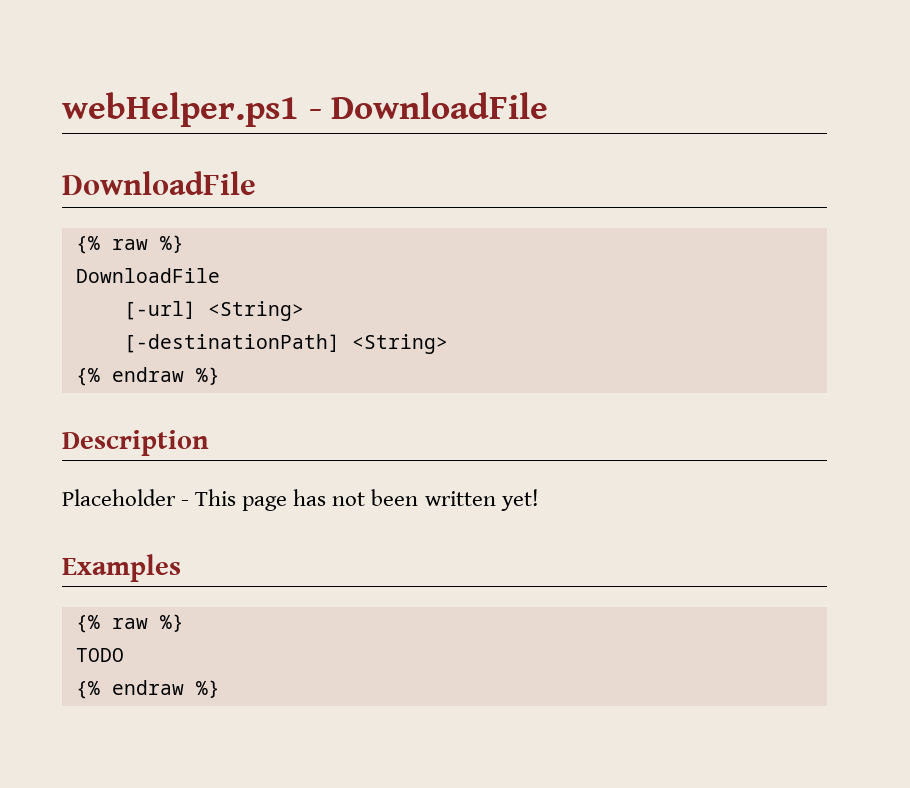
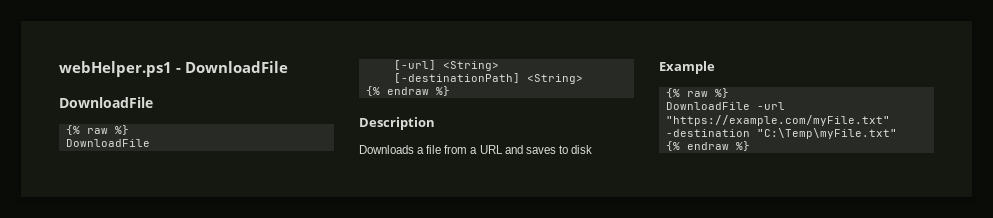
[62,489,539,511] [62,554,181,582] [75,614,184,633] [75,648,124,662] Placeholder - This page has not been written yet! // Examples // {% raw %} // TODO -> [359,145,592,154] [659,61,715,74] [665,88,729,98] [665,102,785,110] [665,115,890,126] [665,128,897,139] Downloads a file from a URL and saves to disk // Example // {% raw %} // DownloadFile -url "https://example.com/myFile.txt" -destination "C:\Temp\myFile.txt"

